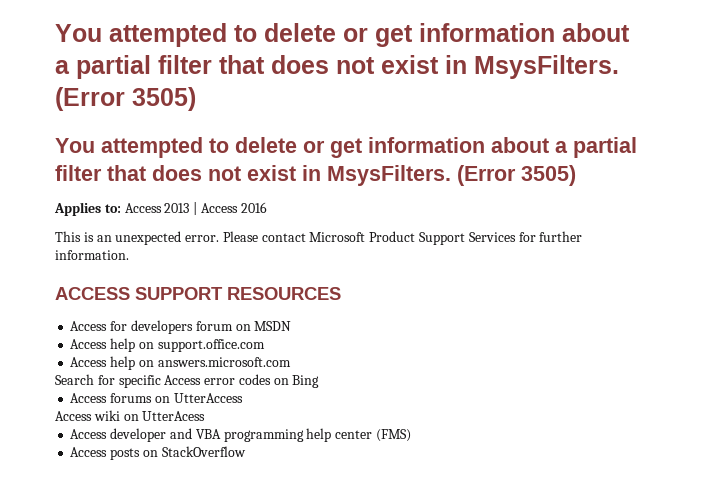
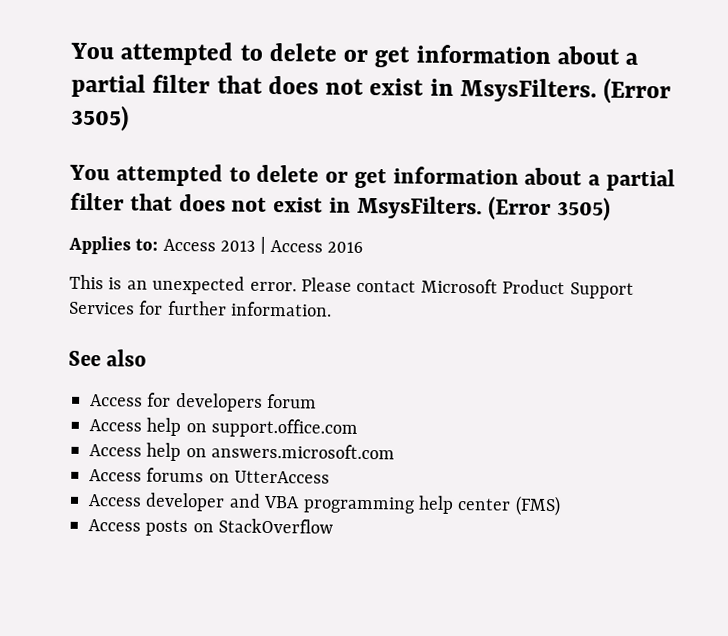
[55,287,341,300] ACCESS SUPPORT RESOURCES -> [68,349,147,367] See also
[235,321,292,331] on MSDN -> (318, 401) none
[55,374,320,388] // Search for specific Access error codes on Bing -> (396, 451) none
[55,410,206,421] // Access wiki on UtterAcess -> (331, 477) none

